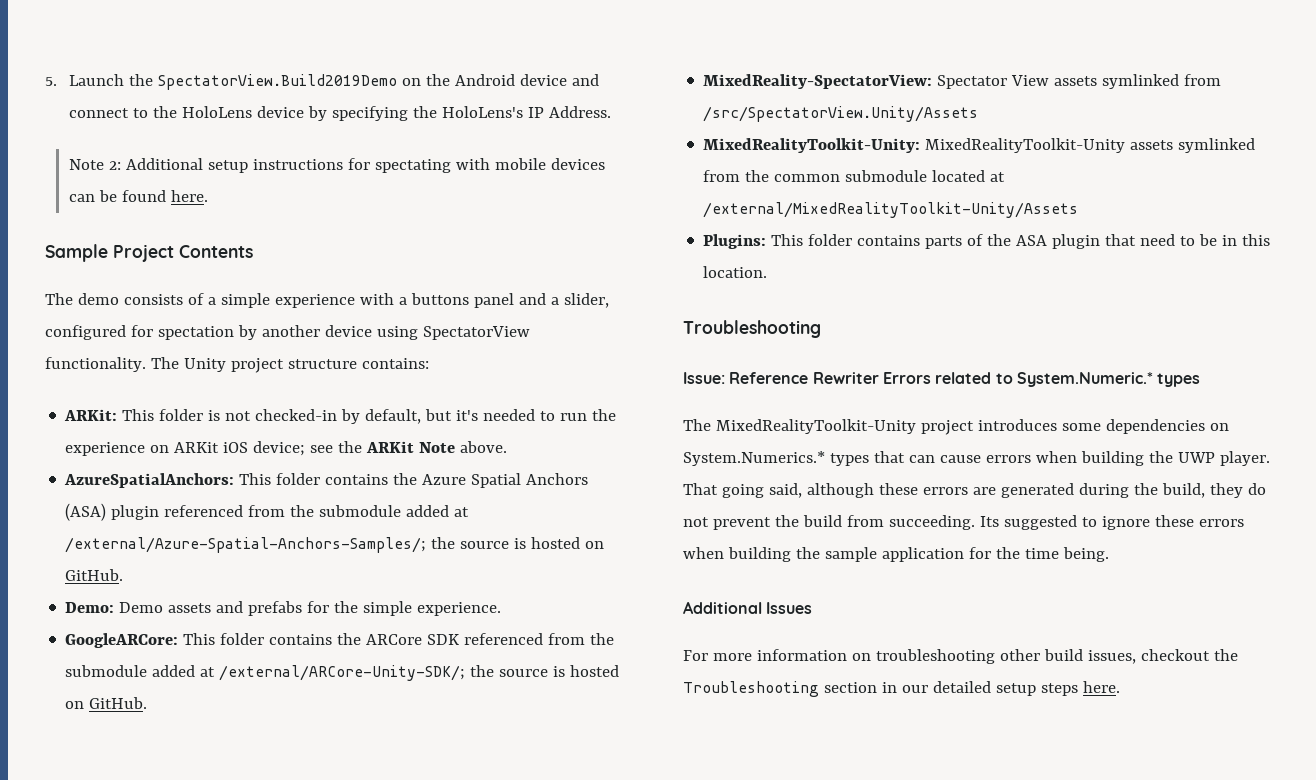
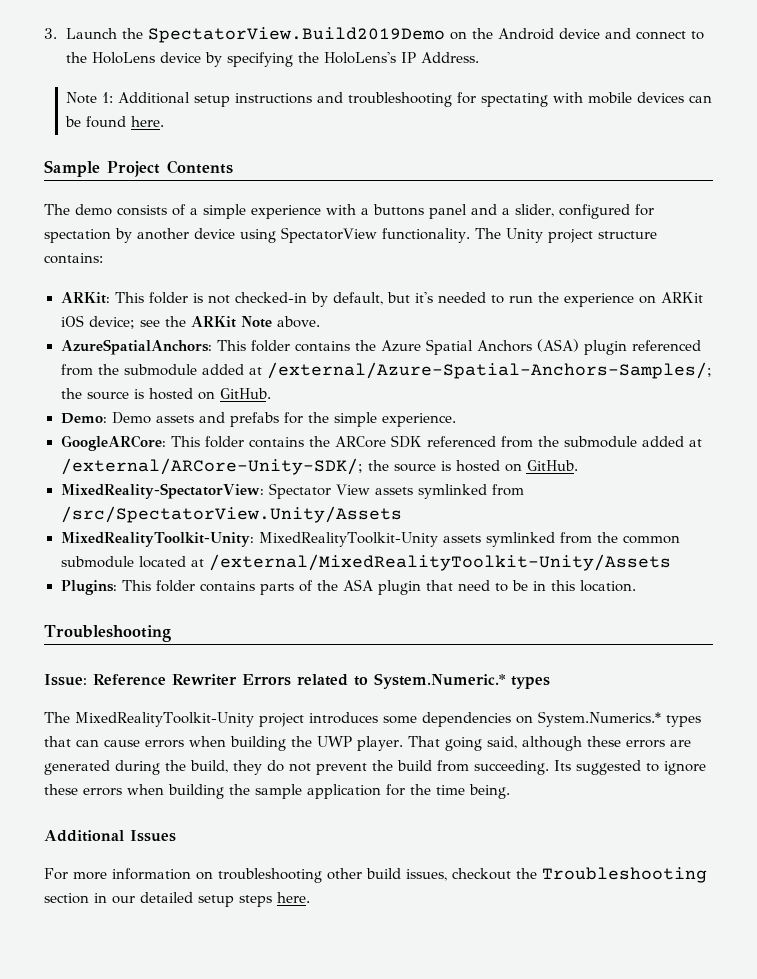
[45,77,57,86] 5. -> [44,28,57,39] 3.
[109,161,122,170] 2: -> [101,92,113,103] 1:
(344, 164) none -> [316,92,452,107] and troubleshooting

